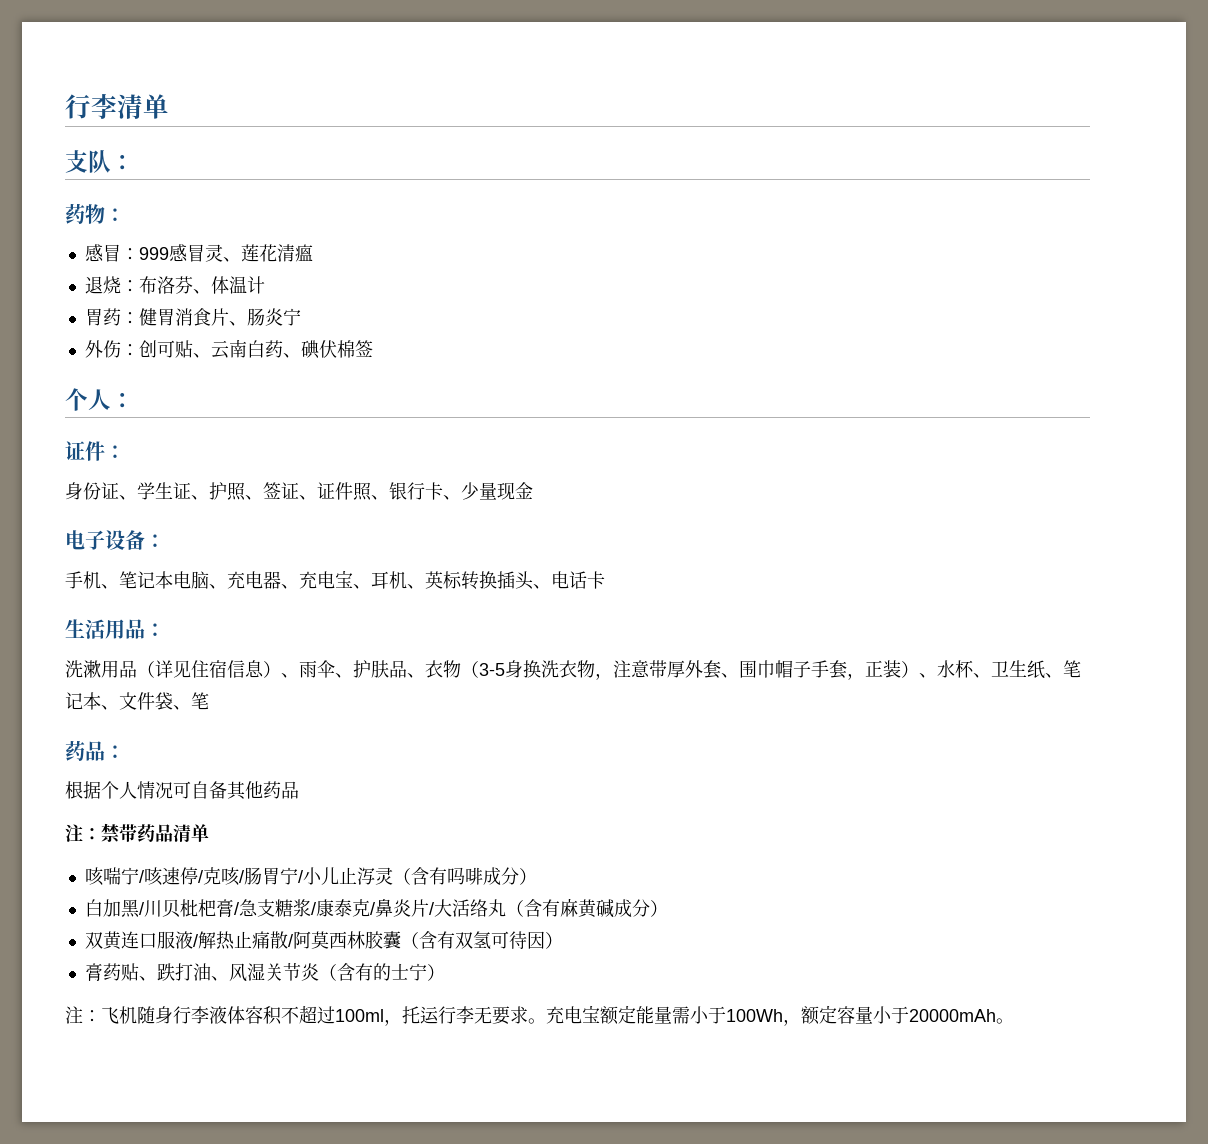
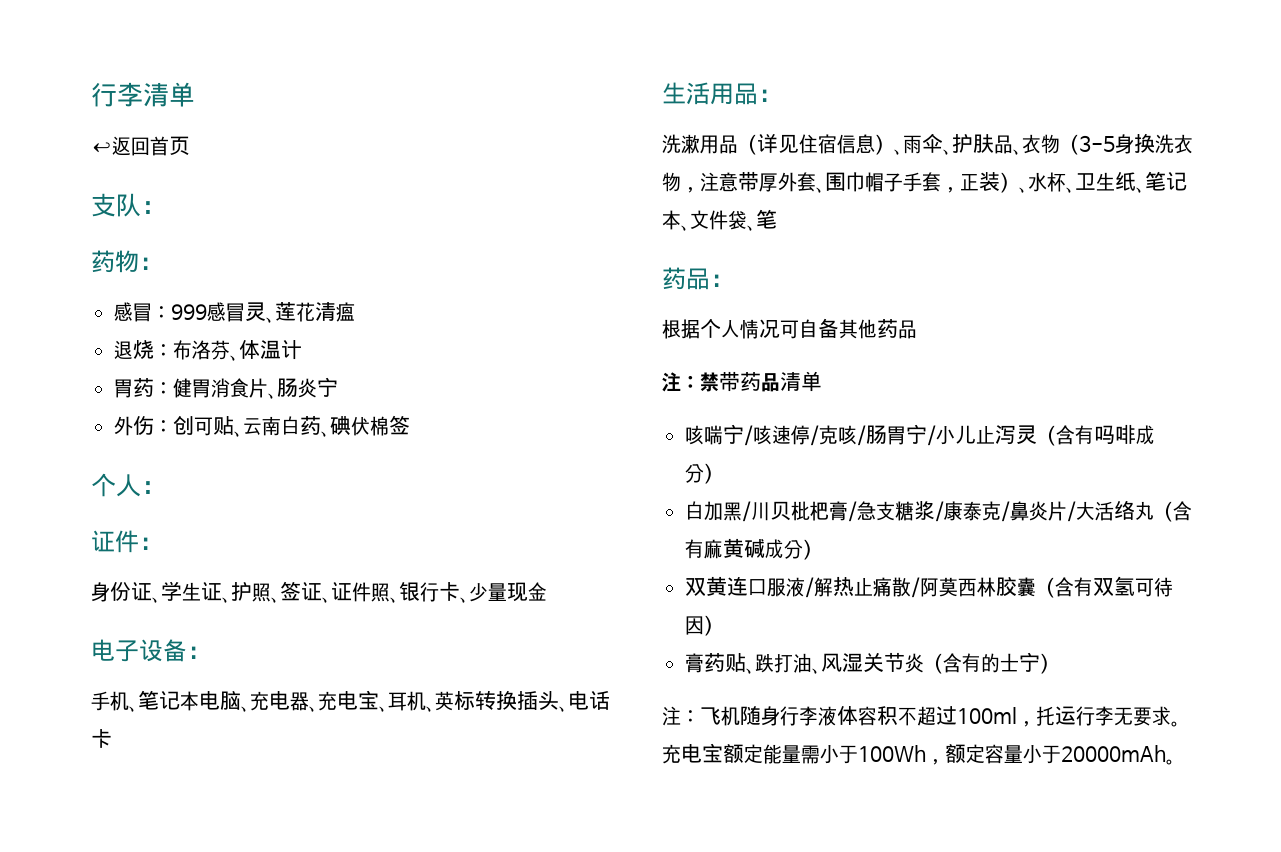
(169, 106) none -> [91,136,190,156] // ↩返回首页

